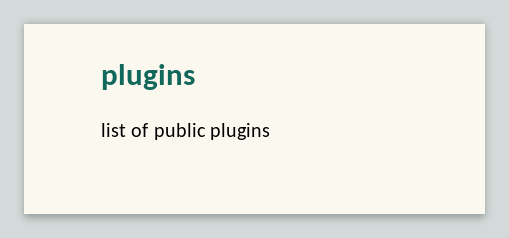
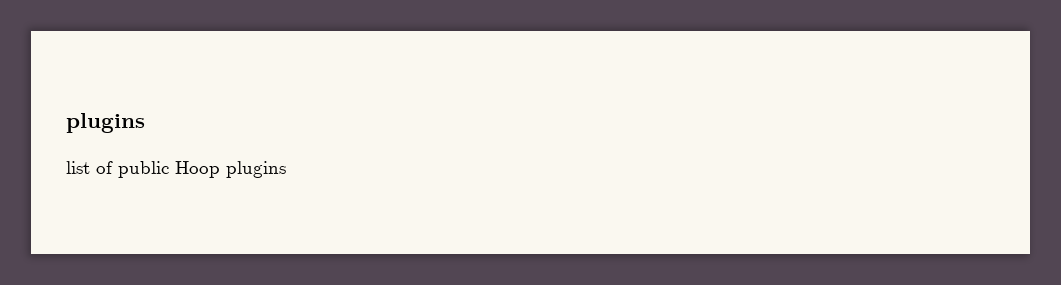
(206, 131) none -> [175,161,220,178] Hoop

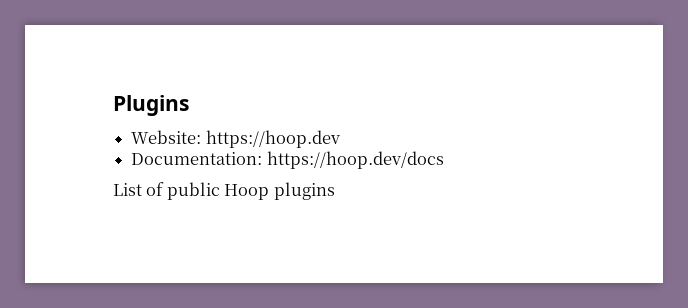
[66,113,145,133] [66,161,90,174] plugins // list -> [113,95,189,116] [131,130,340,148] [131,151,444,169] [113,183,142,196] Plugins // Website: https://hoop.dev // Documentation: https://hoop.dev/docs // List

